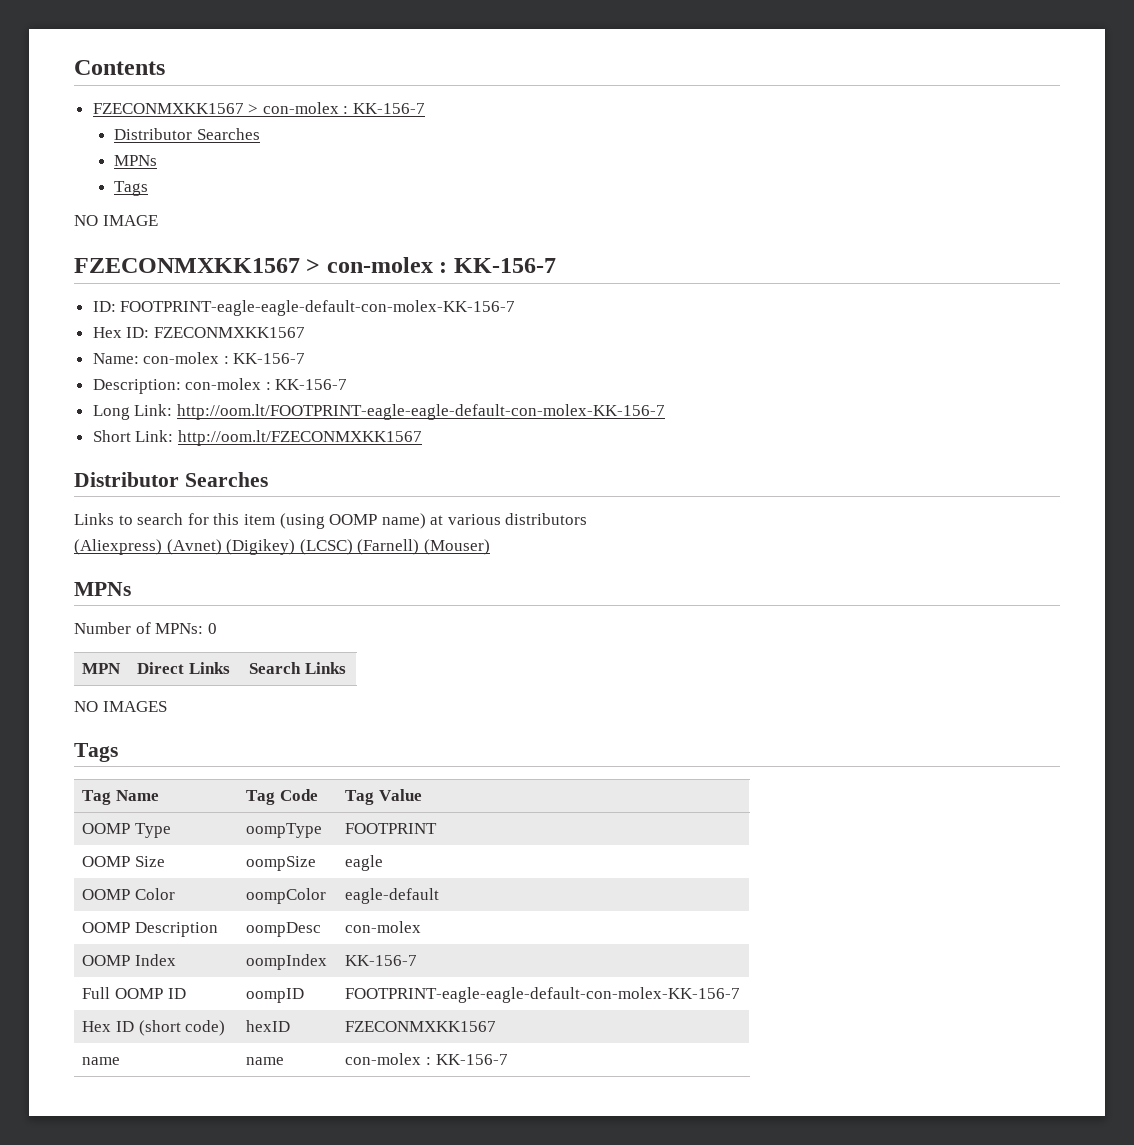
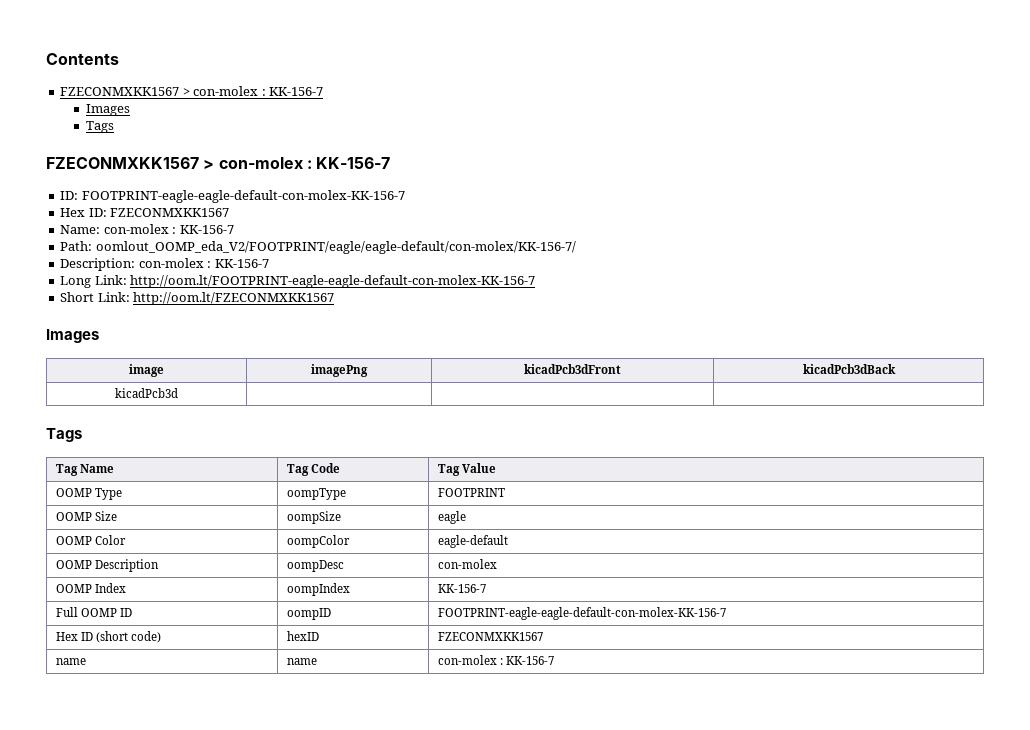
[114,128,260,140] [114,155,158,166] [114,181,149,196] [74,215,158,226] Distributor Searches // MPNs // Tags // NO IMAGE -> [86,104,131,116] [86,121,115,133] Images // Tags
(306, 358) none -> [60,241,576,254] // Path: oomlout_OOMP_eda_V2/FOOTPRINT/eagle/eagle-default/con-molex/KK-156-7/
[74,472,268,487] [74,513,588,529] [74,539,490,555] [74,582,131,596] [74,622,217,634] [82,663,122,674] [137,662,230,674] [249,662,346,674] [74,701,167,712] Distributor Searches // Links to search for this item (using OOMP name) at various distributors // (Aliexpress) (Avnet) (Digikey) (LCSC) (Farnell) (Mouser) // MPNs // Number of MPNs: 0 // MPN | Direct Links | Search Links // NO IMAGES -> [46,329,99,343] [129,364,164,377] [311,364,368,377] [524,364,621,374] [802,364,896,374] [115,388,178,398] Images // image | imagePng | kicadPcb3dFront | kicadPcb3dBack // kicadPcb3d | | |

